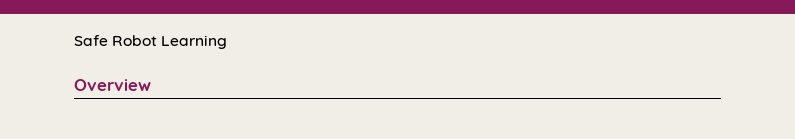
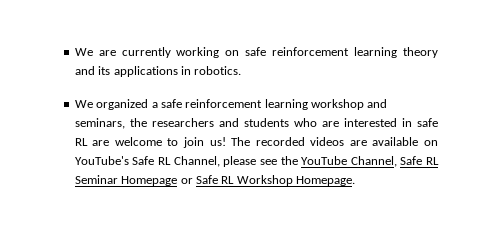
[74,35,228,49] [74,79,151,91] Safe Robot Learning // Overview -> [74,47,438,58] [74,66,242,77] [74,99,388,110] [74,118,438,129] [74,137,438,148] [74,156,439,167] [74,175,355,186] We are currently working on safe reinforcement learning theory and its applications in robotics. // We organized a safe reinforcement learning workshop and seminars, the researchers and students who are interested in safe RL are welcome to join us! The recorded videos are available on YouTube's Safe RL Channel, please see the YouTube Channel, Safe RL Seminar Homepage or Safe RL Workshop Homepage.

